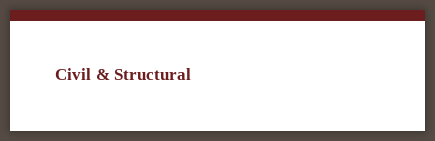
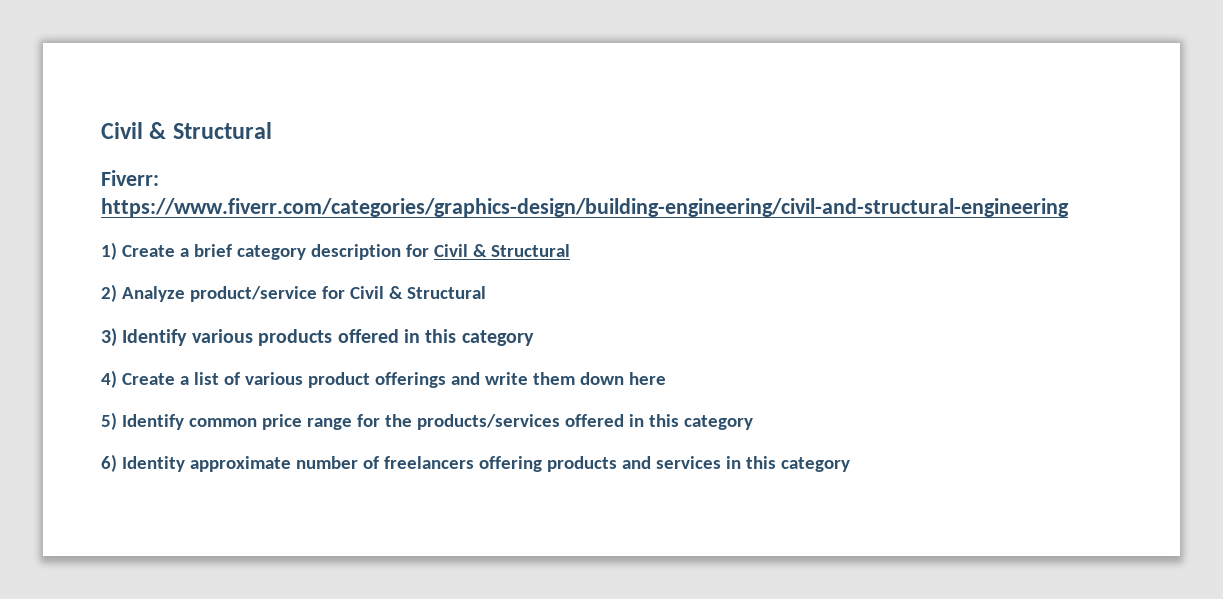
[55,68,192,80] Civil & Structural -> [101,122,272,139] [101,170,159,186] [101,198,1069,217] [101,242,570,260] [101,284,486,302] [101,328,534,347] [101,370,666,388] [101,412,753,430] [101,454,850,472] Civil & Structural // Fiverr: https://www.fiverr.com/categories/graphics-design/building-engineering/civil-and-structural-engineering // 1) Create a brief category description for Civil & Structural // 2) Analyze product/service for Civil & Structural // 3) Identify various products offered in this category // 4) Create a list of various product offerings and write them down here // 5) Identify common price range for the products/services offered in this category // 6) Identity approximate number of freelancers offering products and services in this category

